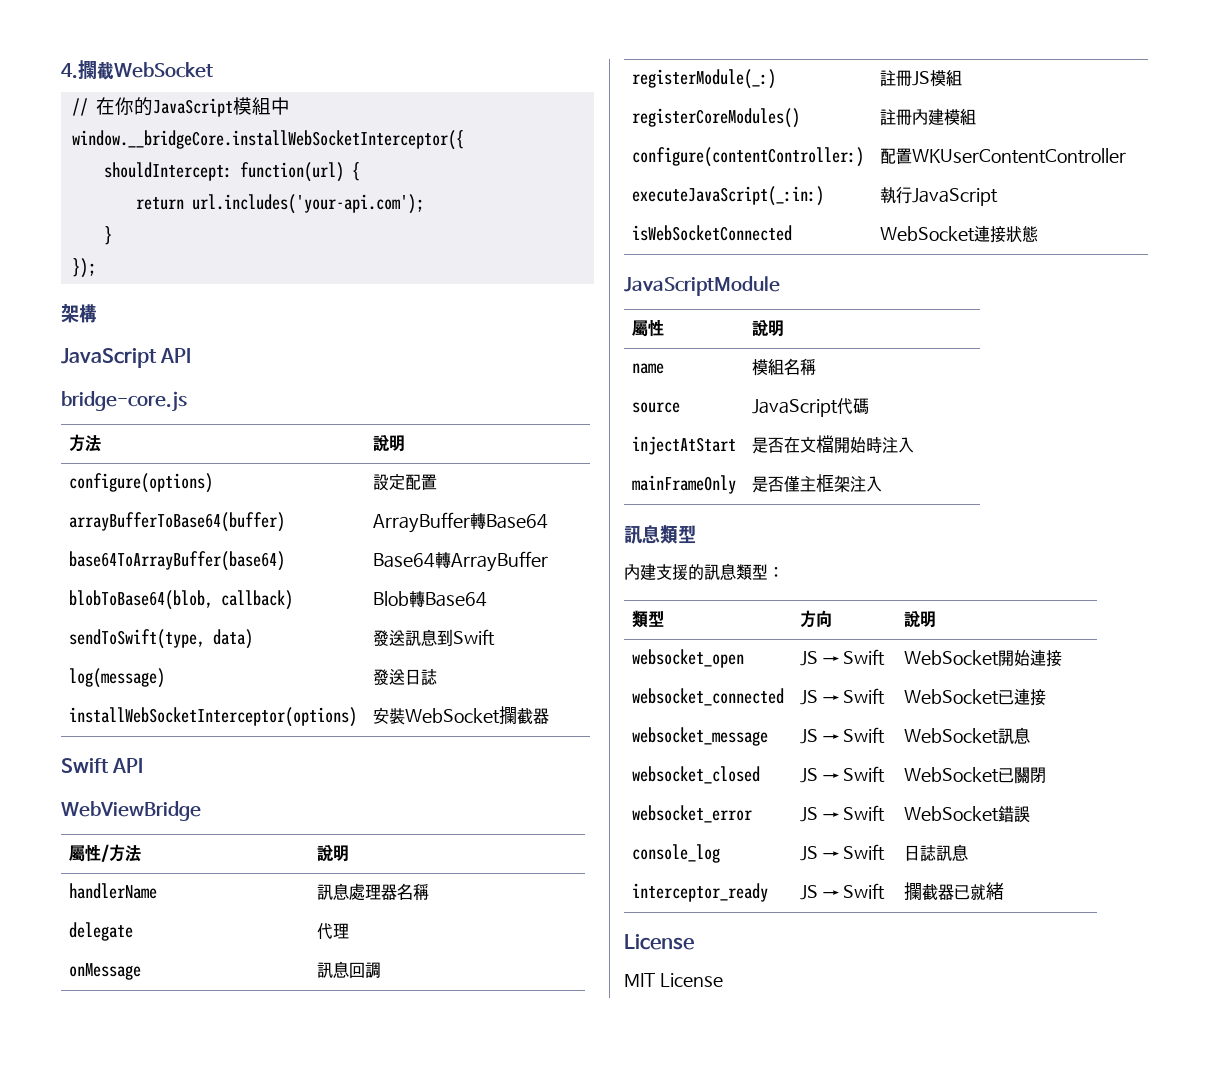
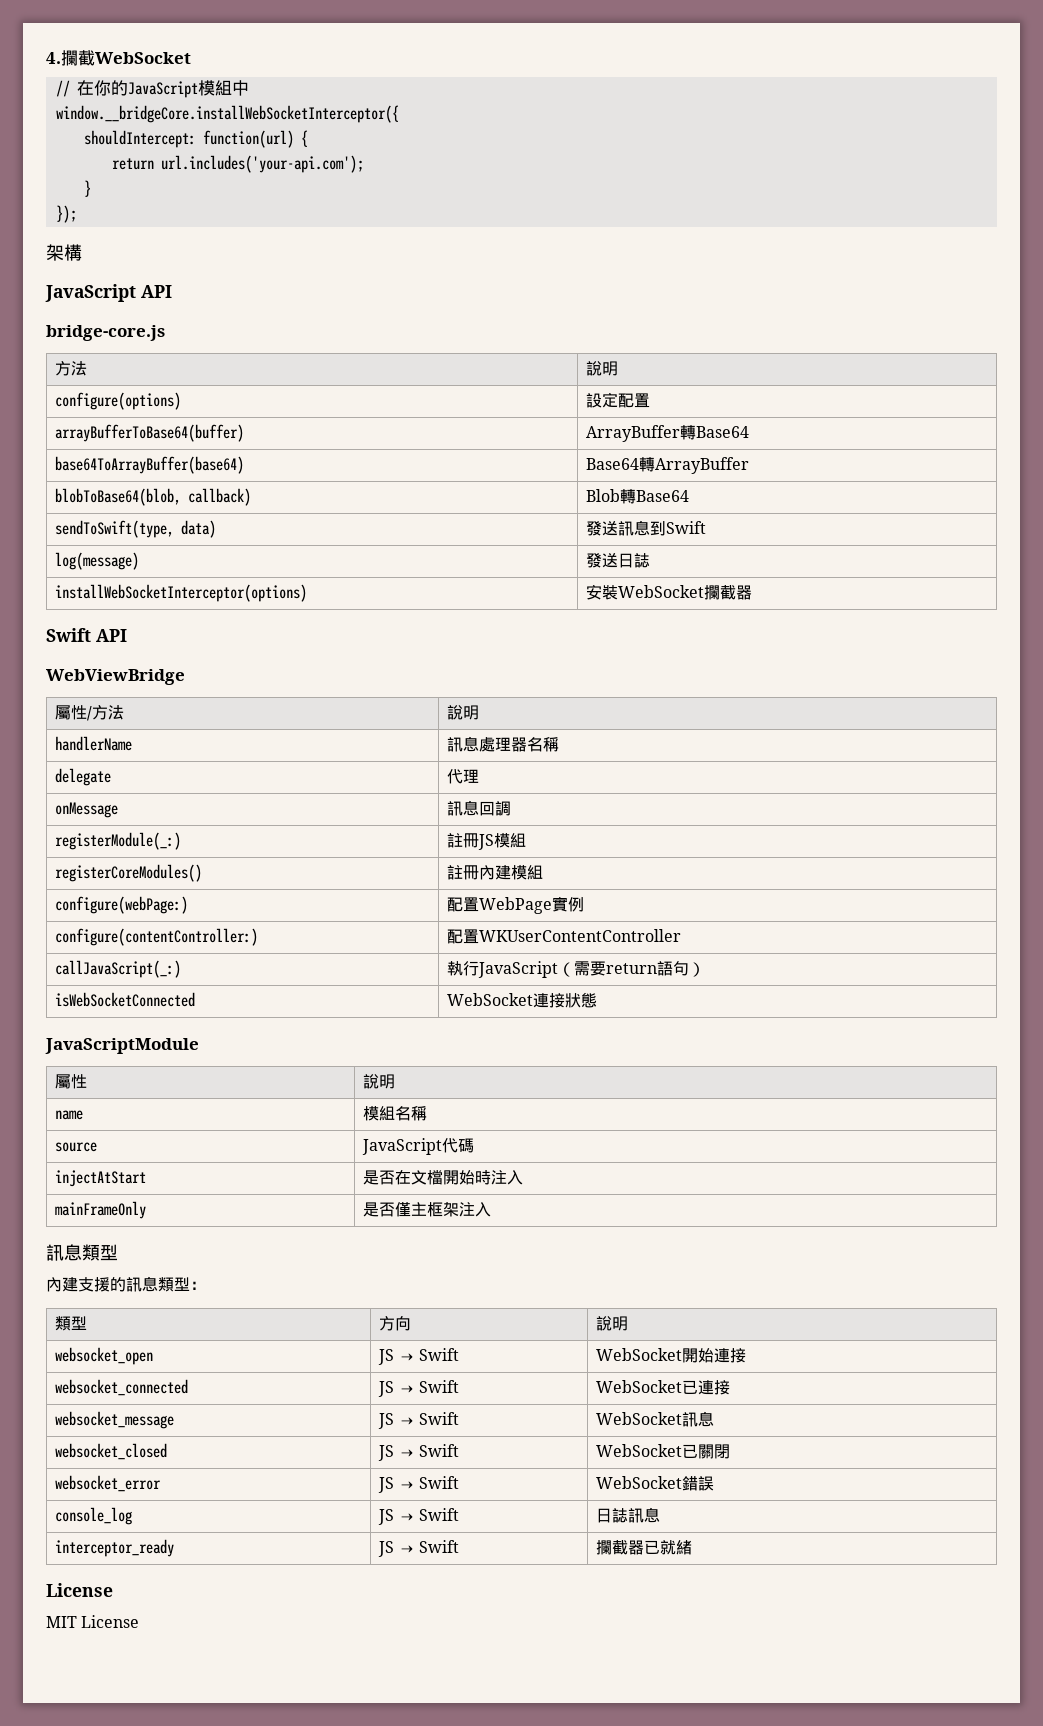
(976, 117) none -> [55,896,189,914] [447,896,585,914] // configure(webPage:) | 配置WebPage實例
[631,186,824,206] executeJavaScript(_:in:) -> [55,960,182,978] callJavaScript(_:)
(998, 197) none -> [558,961,706,977] （需要return語句）

